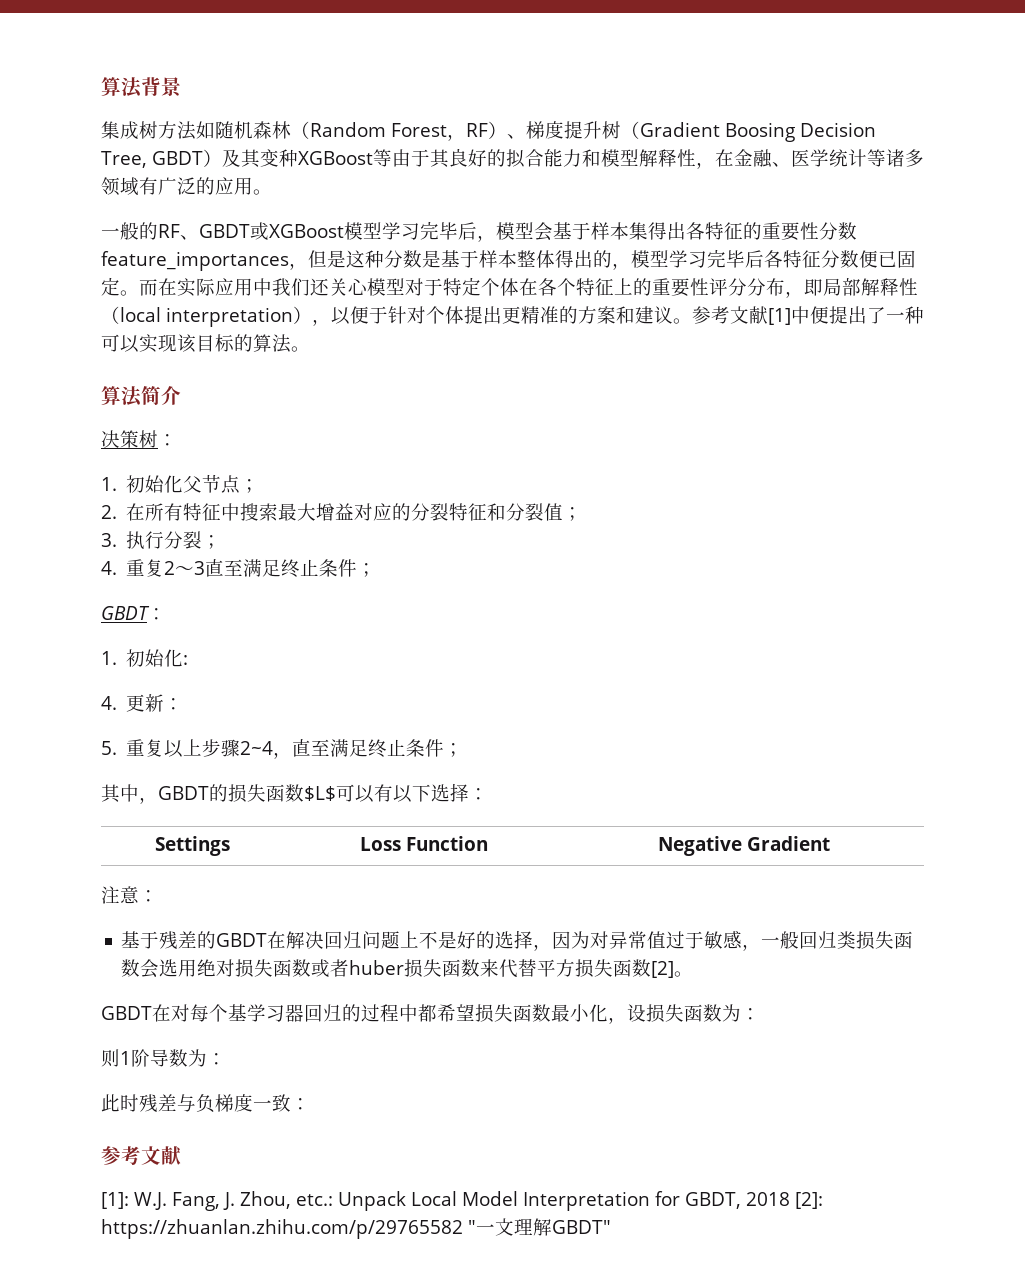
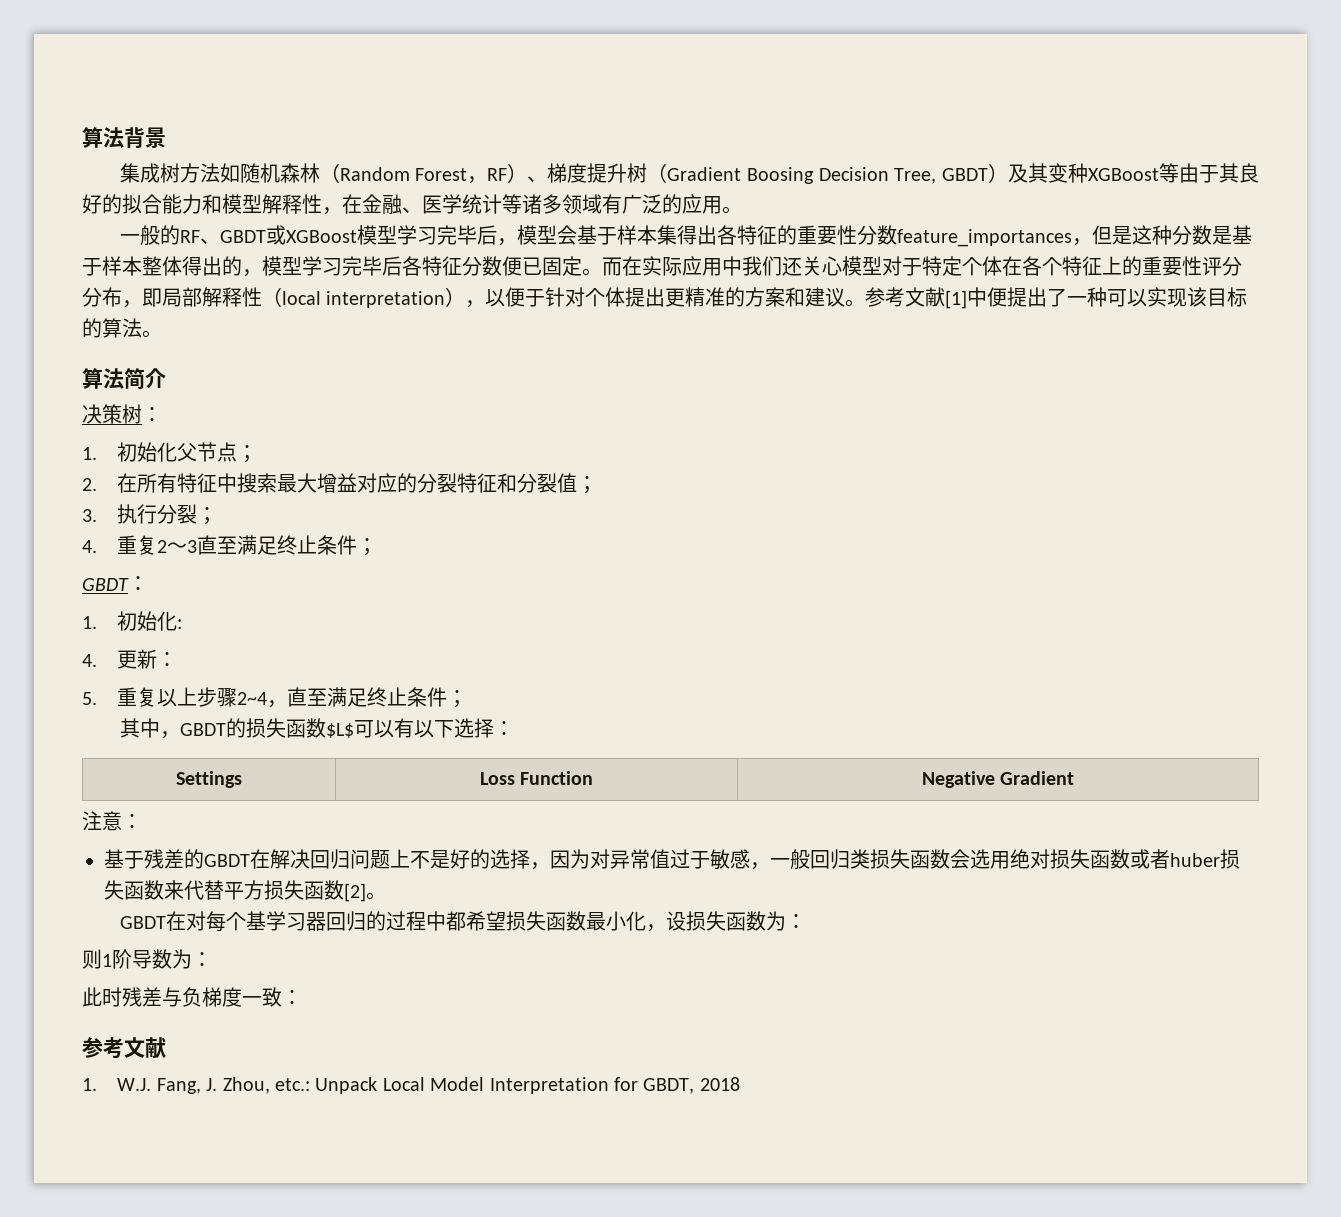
[101,1192,129,1209] [1]: -> [82,1078,97,1091] 1.
[794,1192,823,1209] [101,1218,611,1239] [2]: https://zhuanlan.zhihu.com/p/29765582 "一文理解GBDT" -> (740, 1084) none

